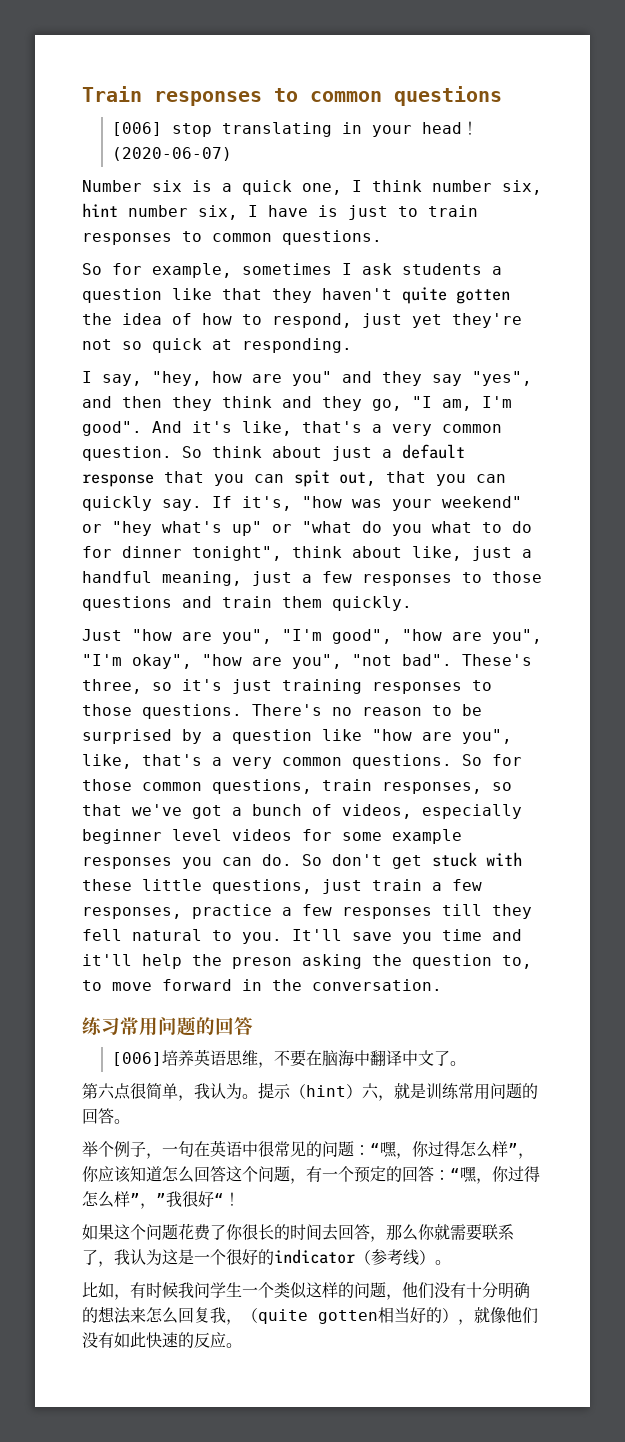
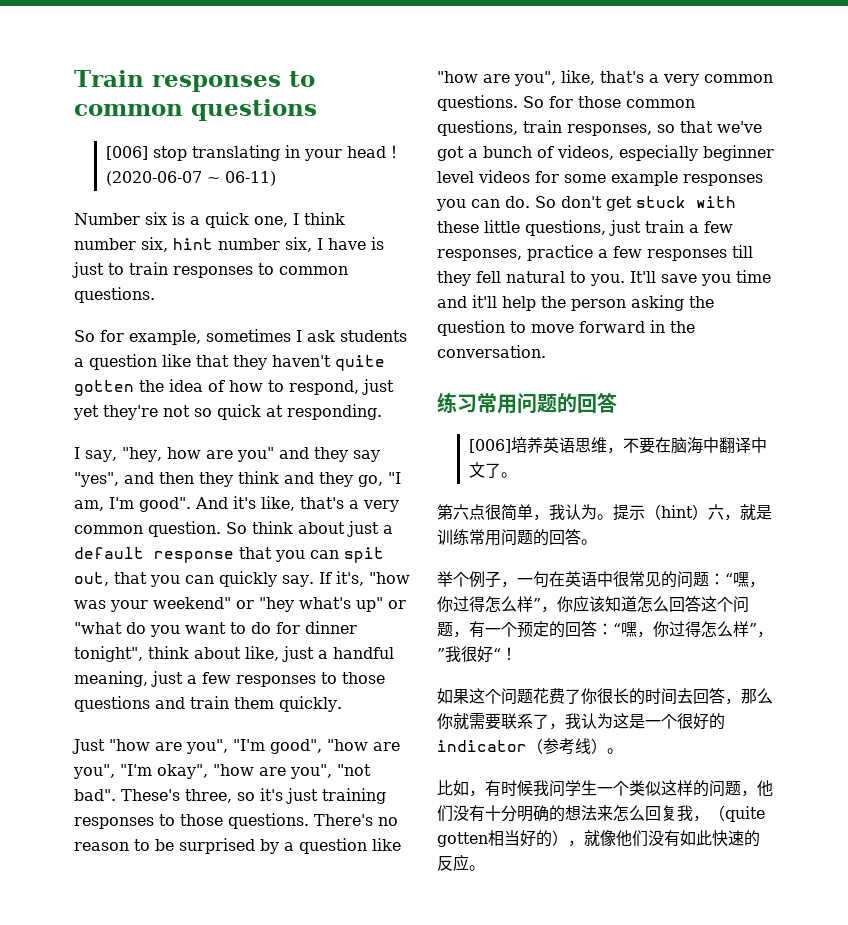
[112,147,233,161] (2020-06-07) -> [105,171,276,186] (2020-06-07 ~ 06-11)
[432,521,472,533] what -> [185,622,226,634] want
[232,957,292,969] preson -> [571,299,626,311] person
[502,955,532,969] to, -> (505, 328) none

